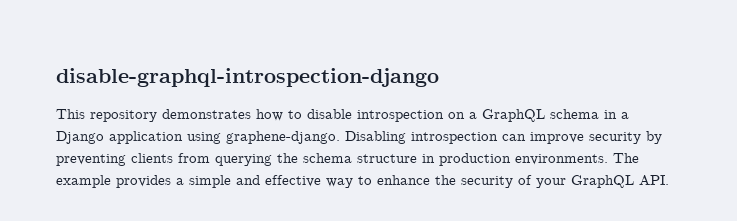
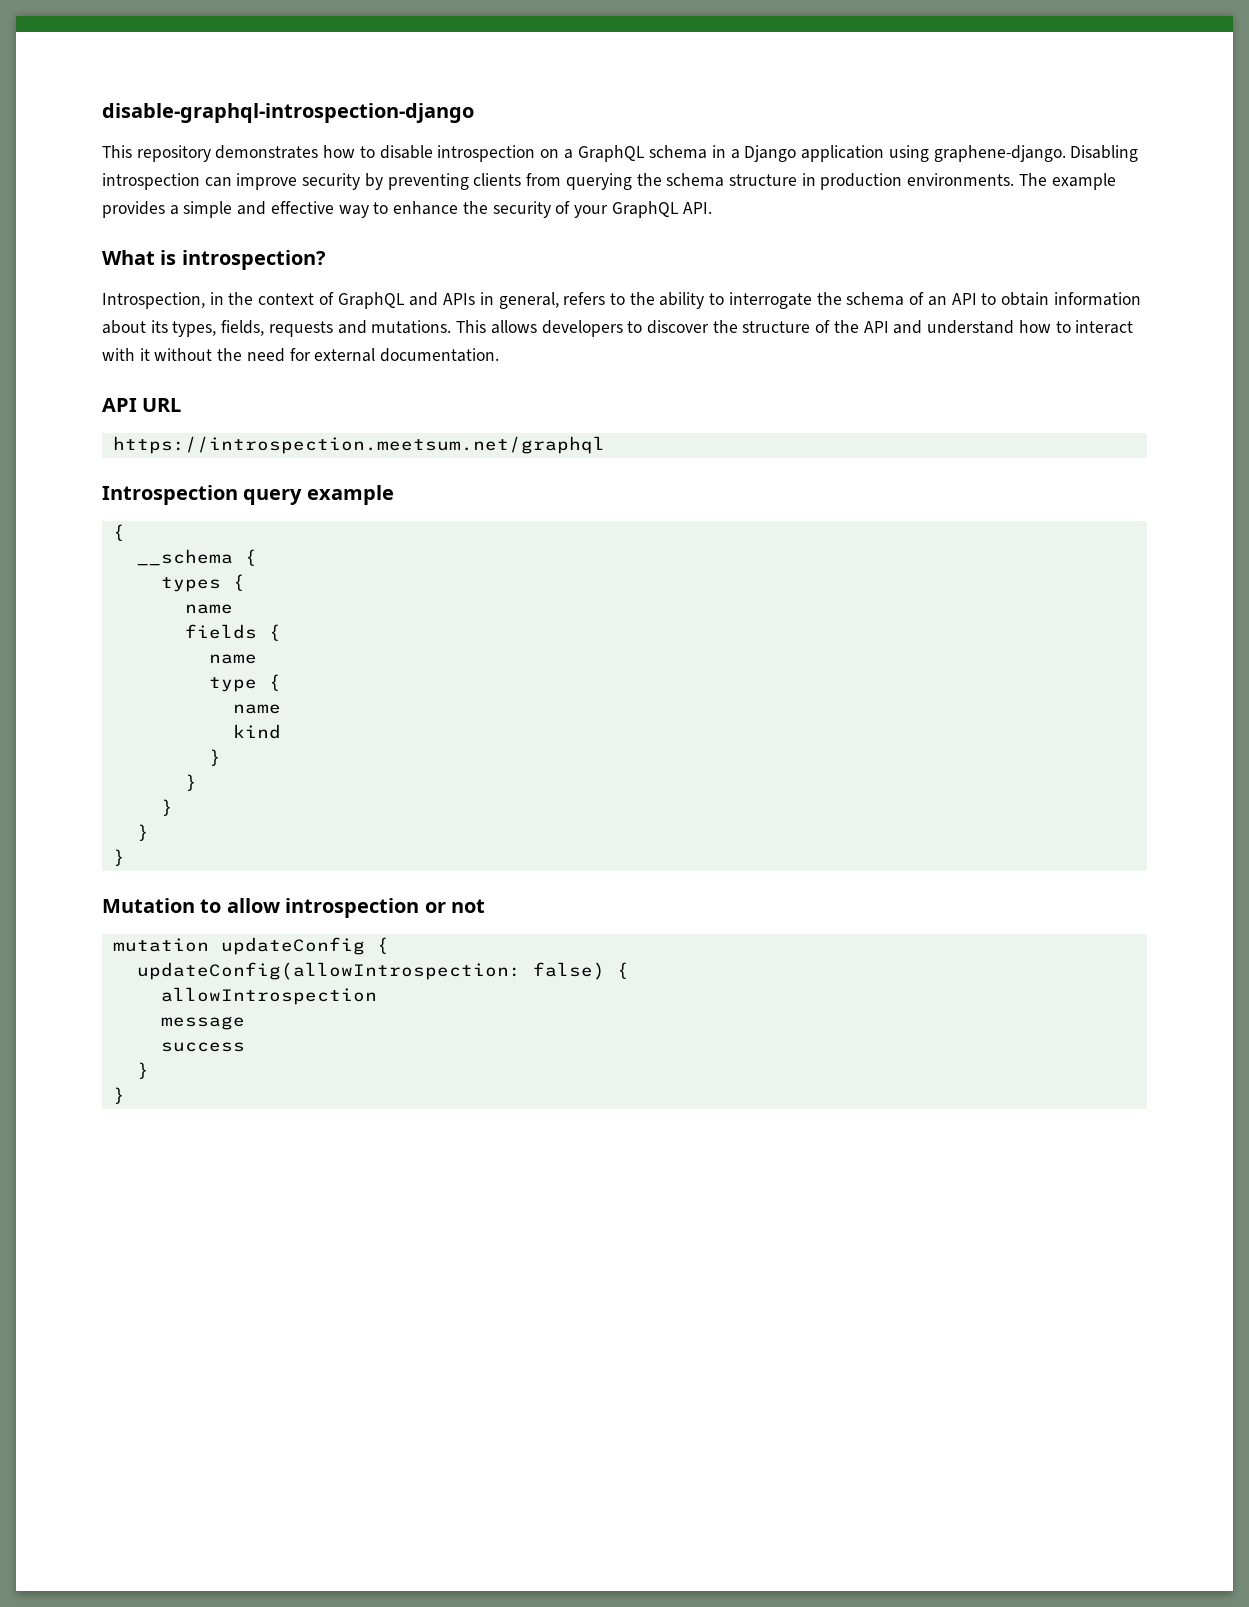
(669, 180) none -> [102,250,326,270] [102,292,1141,309] [102,320,1134,337] [102,348,500,362] [102,398,182,412] [112,436,605,454] [102,485,394,505] [112,524,125,541] [136,549,257,566] [160,574,245,592] [184,604,233,614] [184,624,281,641] [208,654,257,664] [208,674,281,692] [232,704,281,714] [232,724,281,739] [208,749,221,766] [184,774,197,791] [160,799,173,816] [136,824,149,841] [112,849,125,866] [102,898,485,918] [112,937,389,955] [136,962,629,980] [160,987,377,1005] [160,1016,245,1030] [160,1042,245,1052] [136,1062,149,1079] [112,1087,125,1104] // What is introspection? // Introspection, in the context of GraphQL and APIs in general, refers to the ability to interrogate the schema of an API to obtain information about its types, fields, requests and mutations. This allows developers to discover the structure of the API and understand how to interact with it without the need for external documentation. // API URL // https://introspection.meetsum.net/graphql // Introspection query example // { // __schema { // types { // name // fields { // name // type { // name // kind // } // } // } // } // } // Mutation to allow introspection or not // mutation updateConfig { // updateConfig(allowIntrospection: false) { // allowIntrospection // message // success // } // }

